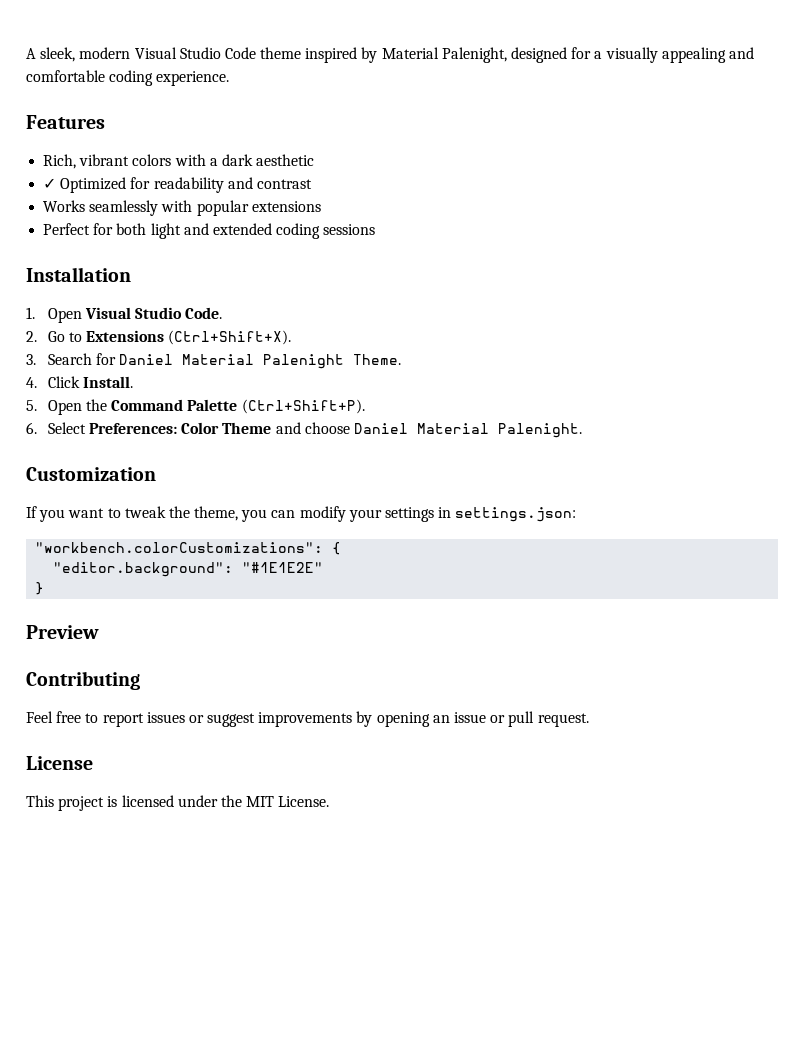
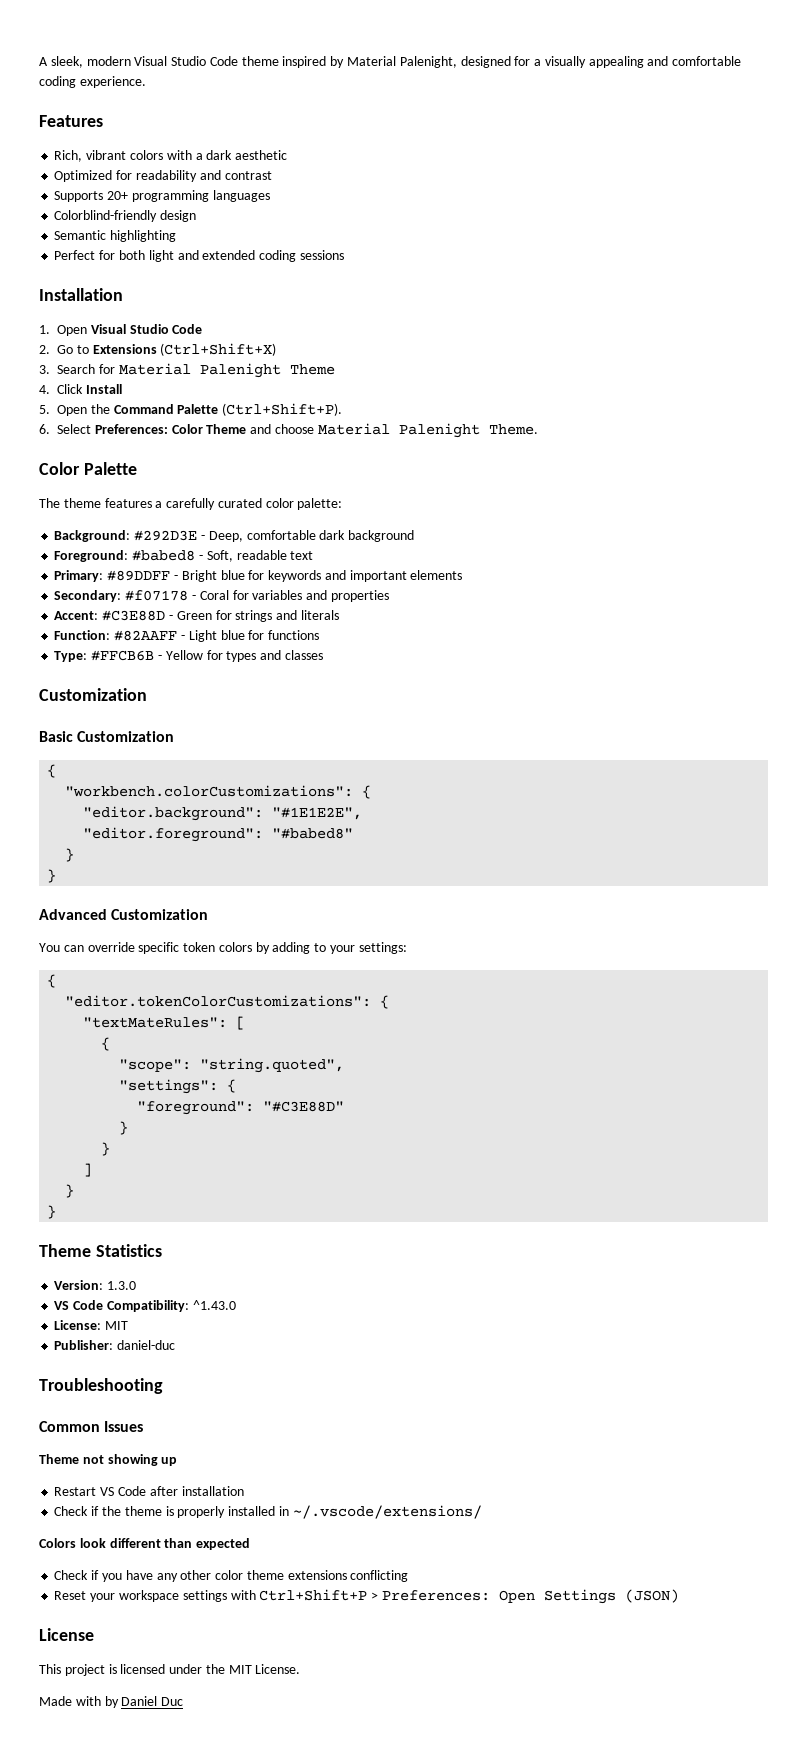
[43,178,57,189] ✓ -> (288, 155) none
[43,200,321,216] Works seamlessly with popular extensions -> [54,190,270,202] [54,210,197,222] [54,230,177,242] Supports 20+ programming languages // Colorblind-friendly design // Semantic highlighting
[185,307,223,319] Code. -> [172,324,203,334] Code
[168,330,292,345] (Ctrl+Shift+X). -> [160,343,277,356] (Ctrl+Shift+X)
[119,354,402,369] Daniel Material Palenight Theme. -> [118,363,335,378] Material Palenight Theme
[83,376,134,388] Install. -> [85,384,122,394] Install
[353,423,582,438] [26,467,156,481] [26,506,577,522] [35,542,342,555] [53,562,324,577] [35,582,45,595] [26,625,99,639] [26,671,140,690] [26,711,589,727] Daniel Material Palenight. // Customization // If you want to tweak the theme, you can modify your settings in settings.json: // "workbench.colorCustomizations": { // "editor.background": "#1E1E2E" // } // Preview // Contributing // Feel free to report issues or suggest improvements by opening an issue or pull request. -> [317,423,538,438] [39,462,137,475] [39,498,343,510] [54,530,415,542] [54,550,314,562] [54,570,463,582] [54,590,389,602] [54,610,339,622] [54,630,320,642] [54,650,323,662] [39,688,147,701] [39,731,175,742] [47,764,57,778] [65,785,372,799] [83,806,363,821] [83,827,354,842] [65,848,75,862] [47,869,57,883] [39,909,209,920] [39,942,407,954] [47,974,57,988] [65,995,390,1009] [83,1016,246,1030] [101,1037,111,1051] [119,1058,345,1073] [119,1079,237,1094] [137,1101,345,1115] [119,1121,129,1135] [101,1142,111,1156] [83,1163,93,1177] [65,1184,75,1198] [47,1205,57,1219] [39,1244,162,1257] [54,1280,137,1290] [54,1300,236,1312] [54,1320,129,1330] [54,1340,176,1350] [39,1378,163,1394] [39,1421,144,1432] [39,1454,178,1466] [54,1486,244,1496] [54,1505,482,1519] [39,1538,251,1550] [54,1570,409,1582] [54,1589,679,1604] Material Palenight Theme. // Color Palette // The theme features a carefully curated color palette: // Background: #292D3E - Deep, comfortable dark background // Foreground: #babed8 - Soft, readable text // Primary: #89DDFF - Bright blue for keywords and important elements // Secondary: #f07178 - Coral for variables and properties // Accent: #C3E88D - Green for strings and literals // Function: #82AAFF - Light blue for functions // Type: #FFCB6B - Yellow for types and classes // Customization // Basic Customization // { // "workbench.colorCustomizations": { // "editor.background": "#1E1E2E", // "editor.foreground": "#babed8" // } // } // Advanced Customization // You can override specific token colors by adding to your settings: // { // "editor.tokenColorCustomizations": { // "textMateRules": [ // { // "scope": "string.quoted", // "settings": { // "foreground": "#C3E88D" // } // } // ] // } // } // Theme Statistics // Version: 1.3.0 // VS Code Compatibility: ^1.43.0 // License: MIT // Publisher: daniel-duc // Troubleshooting // Common Issues // Theme not showing up // Restart VS Code after installation // Check if the theme is properly installed in ~/.vscode/extensions/ // Colors look different than expected // Check if you have any other color theme extensions conflicting // Reset your workspace settings with Ctrl+Shift+P > Preferences: Open Settings (JSON)
(330, 801) none -> [39,1696,184,1708] // Made with by Daniel Duc

